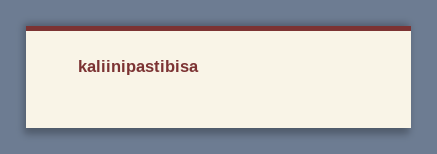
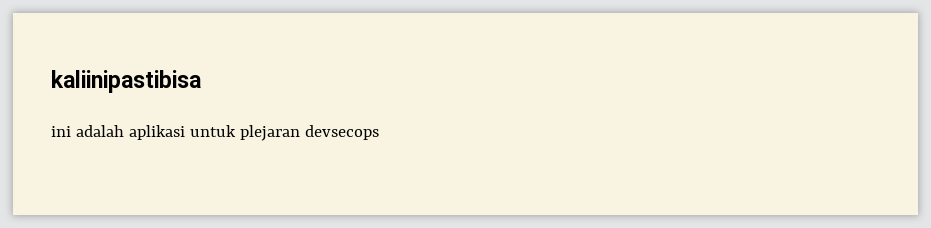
(199, 67) none -> [51,125,379,141] // ini adalah aplikasi untuk plejaran devsecops

